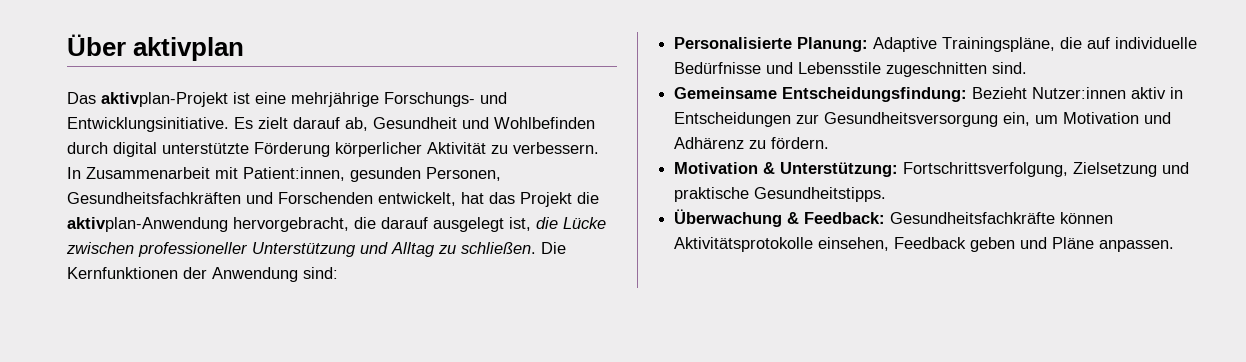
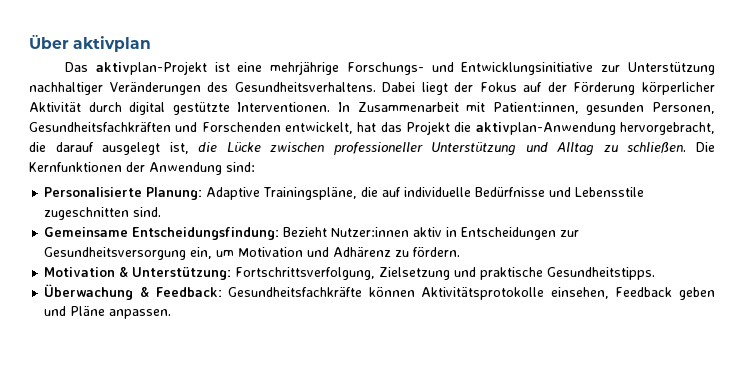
[67,117,595,132] [67,142,599,157] Entwicklungsinitiative. Es zielt darauf ab, Gesundheit und Wohlbefinden durch digital unterstützte Förderung körperlicher Aktivität zu verbessern. -> [461,62,715,75] [29,81,715,95] [29,102,331,115] Entwicklungsinitiative zur Unterstützung nachhaltiger Veränderungen des Gesundheitsverhaltens. Dabei liegt der Fokus auf der Förderung körperlicher Aktivität durch digital gestützte Interventionen.

